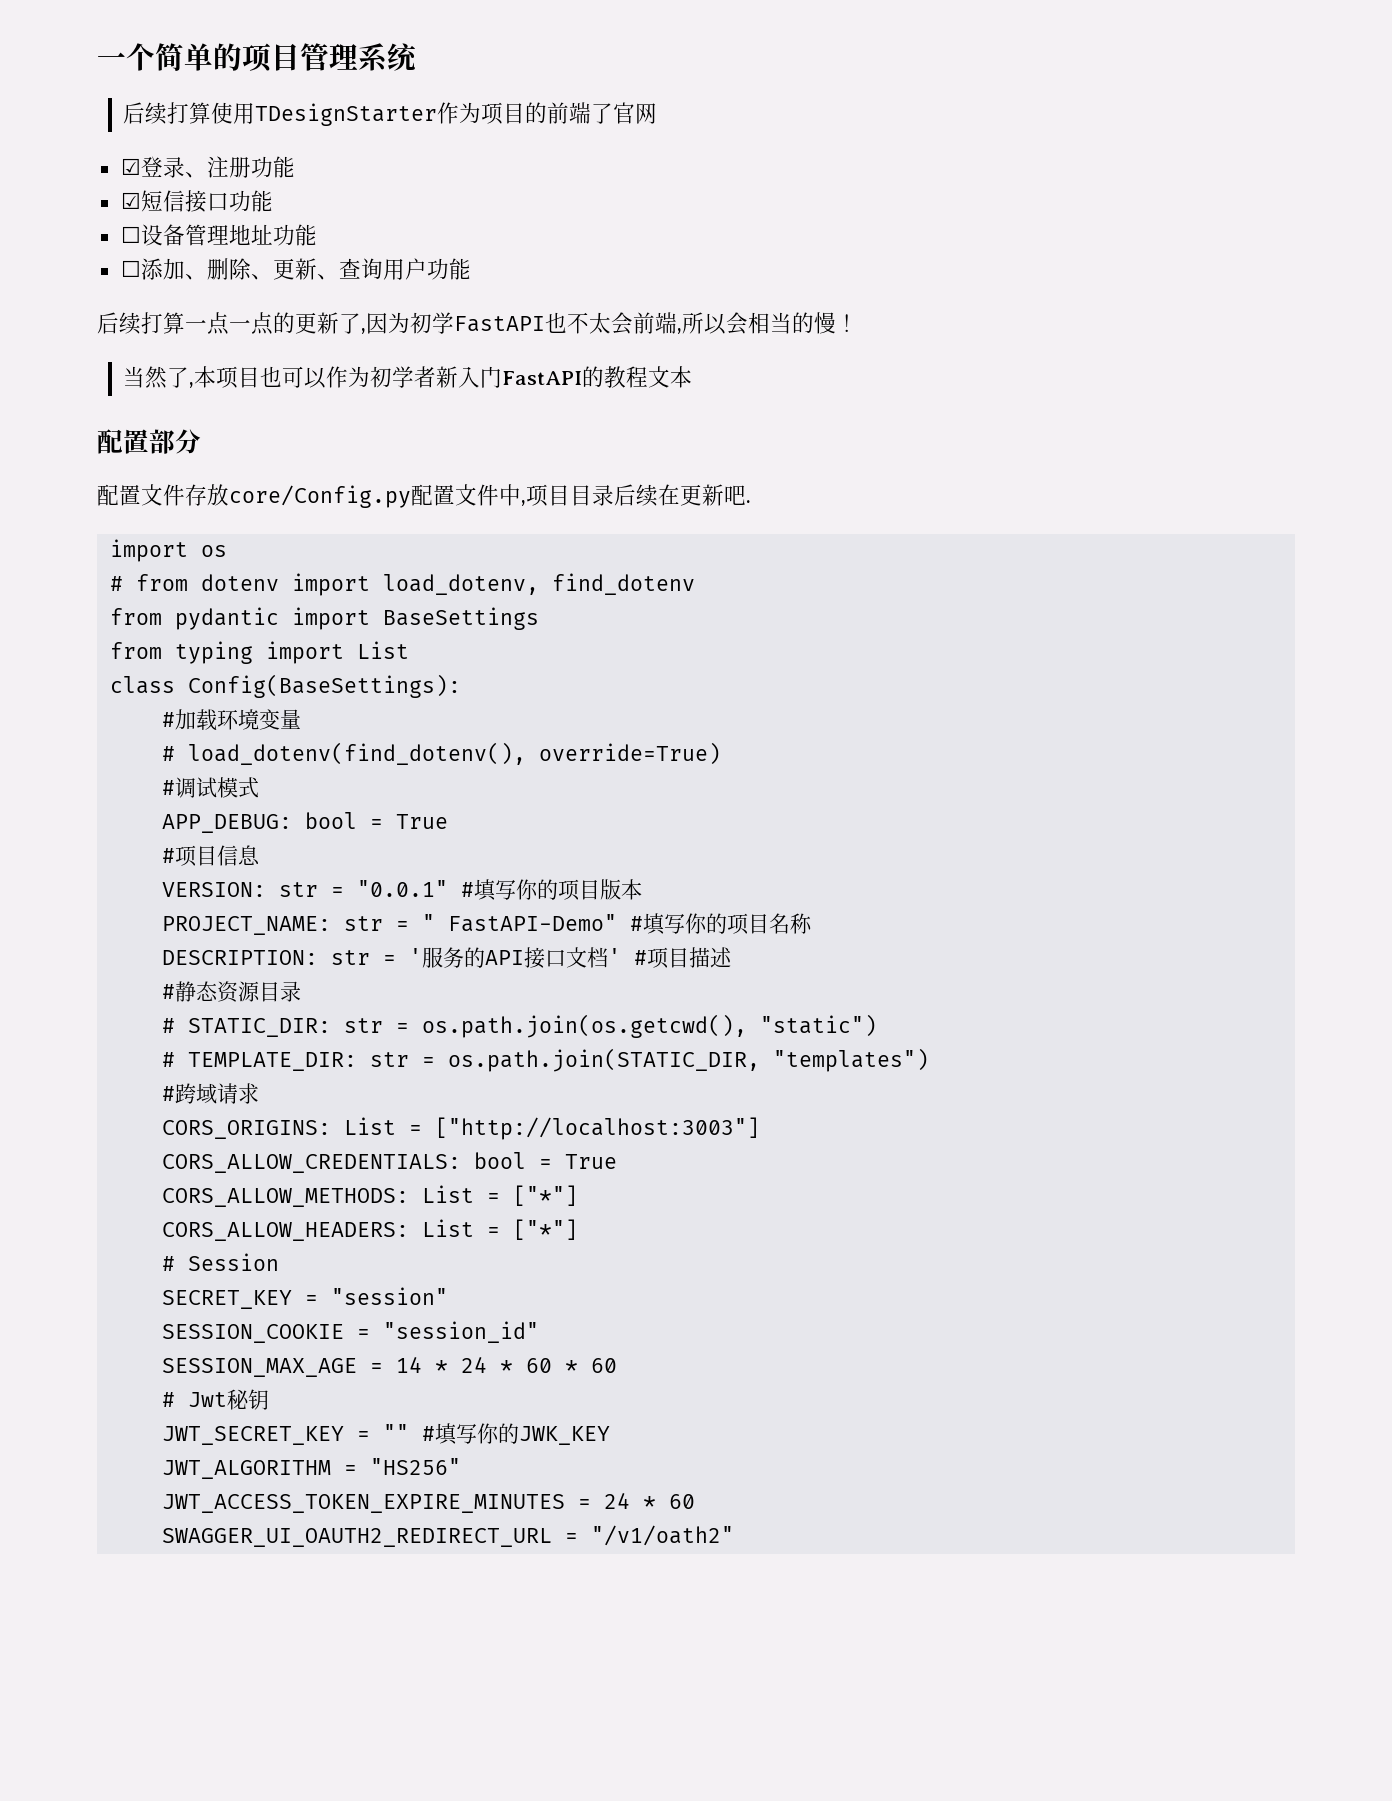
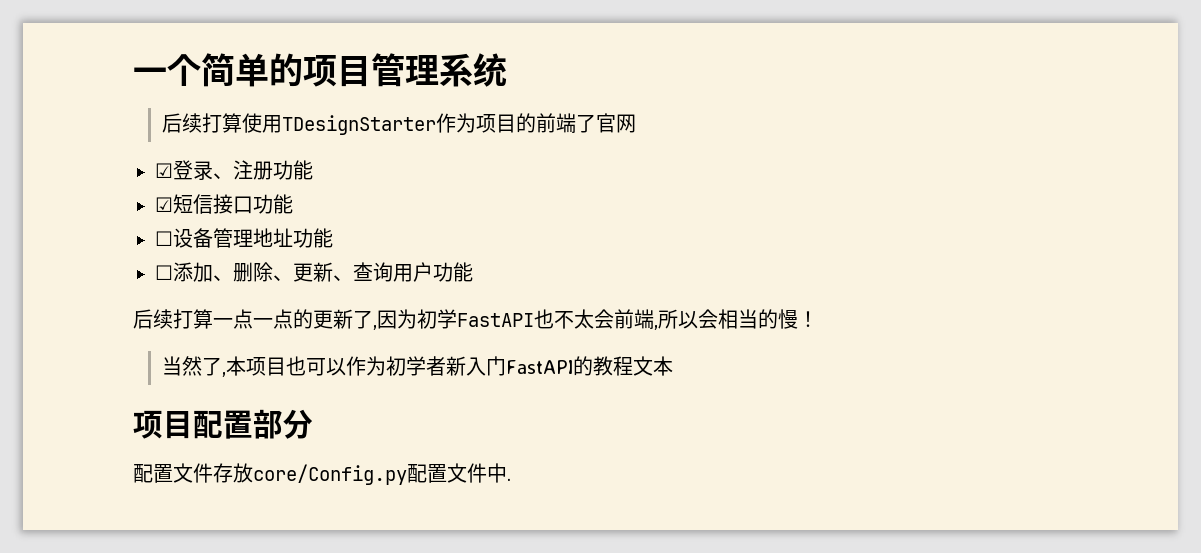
(693, 377) none -> [133,410,193,439] 项目
[521,484,751,507] [109,539,227,562] [109,573,695,596] [109,607,539,630] [109,641,409,664] [109,674,461,698] [161,709,301,731] [161,742,721,765] [161,777,259,798] [161,812,448,833] [161,845,260,867] [161,879,642,901] [161,913,812,935] [161,947,732,969] [161,981,301,1003] [161,1014,877,1038] [161,1048,929,1072] [161,1083,259,1104] [161,1117,760,1140] [161,1152,617,1173] [161,1185,578,1207] [161,1219,578,1241] [161,1253,279,1271] [161,1287,448,1309] [161,1321,539,1343] [161,1356,617,1377] [161,1389,269,1410] [161,1423,610,1445] [161,1458,461,1479] [161,1492,695,1513] [161,1525,734,1547] ,项目目录后续在更新吧. // import os // # from dotenv import load_dotenv, find_dotenv // from pydantic import BaseSettings // from typing import List // class Config(BaseSettings): // #加载环境变量 // # load_dotenv(find_dotenv(), override=True) // #调试模式 // APP_DEBUG: bool = True // #项目信息 // VERSION: str = "0.0.1" #填写你的项目版本 // PROJECT_NAME: str = " FastAPI-Demo" #填写你的项目名称 // DESCRIPTION: str = '服务的API接口文档' #项目描述 // #静态资源目录 // # STATIC_DIR: str = os.path.join(os.getcwd(), "static") // # TEMPLATE_DIR: str = os.path.join(STATIC_DIR, "templates") // #跨域请求 // CORS_ORIGINS: List = ["http://localhost:3003"] // CORS_ALLOW_CREDENTIALS: bool = True // CORS_ALLOW_METHODS: List = ["*"] // CORS_ALLOW_HEADERS: List = ["*"] // # Session // SECRET_KEY = "session" // SESSION_COOKIE = "session_id" // SESSION_MAX_AGE = 14 * 24 * 60 * 60 // # Jwt秘钥 // JWT_SECRET_KEY = "" #填写你的JWK_KEY // JWT_ALGORITHM = "HS256" // JWT_ACCESS_TOKEN_EXPIRE_MINUTES = 24 * 60 // SWAGGER_UI_OAUTH2_REDIRECT_URL = "/v1/oath2" -> [507,478,511,481] .

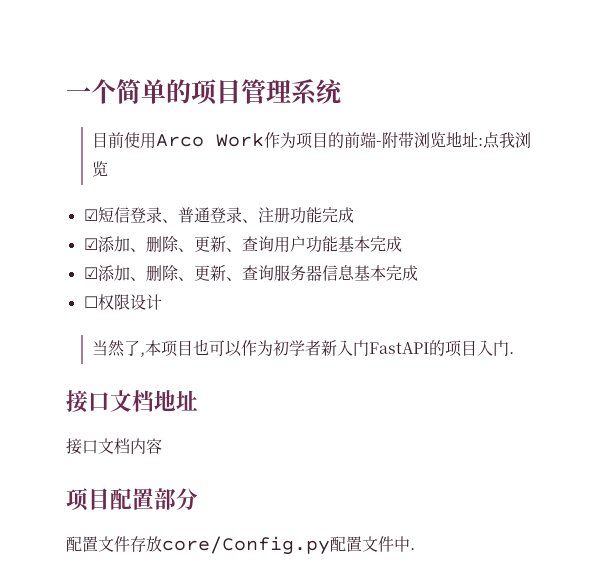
[162,113,637,135] [155,163,173,178] 后续打算使用TDesignStarter作为项目的前端了官网 // ☑ -> [91,131,531,149] [91,161,108,177] [83,207,210,223] 目前使用Arco Work作为项目的前端-附带浏览地址:点我浏览 // ☑短信登录、普通
[155,194,293,214] [155,228,333,248] [155,265,173,280] // ☑短信接口功能 // ☐设备管理地址功能 // ☐ -> [321,207,354,223] [83,238,98,250] 完成 // ☑
[133,309,818,330] // 后续打算一点一点的更新了,因为初学FastAPI也不太会前端,所以会相当的慢！ -> [337,236,402,252] [83,265,418,281] [83,294,162,310] 基本完成 // ☑添加、删除、更新、查询服务器信息基本完成 // ☐权限设计
[593,356,674,376] 教程文本 -> [444,340,514,357] [66,390,198,413] [66,438,162,455] 项目入门. // 接口文档地址 // 接口文档内容

